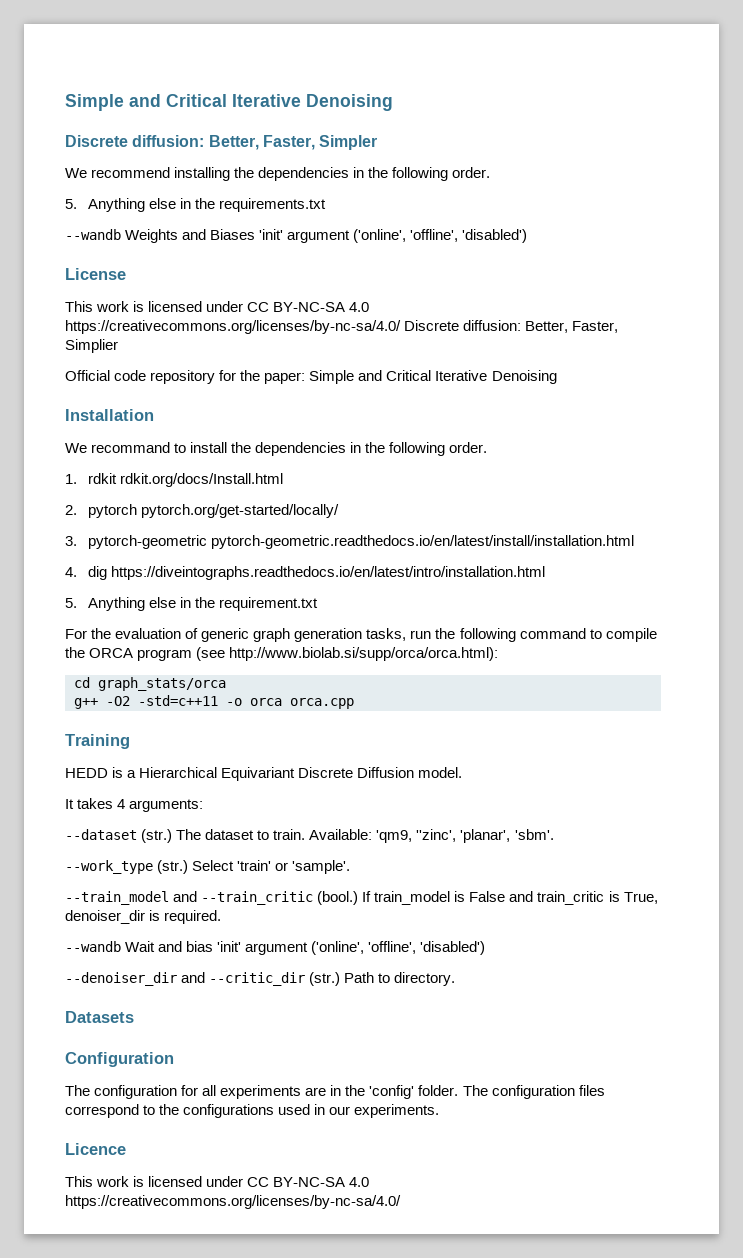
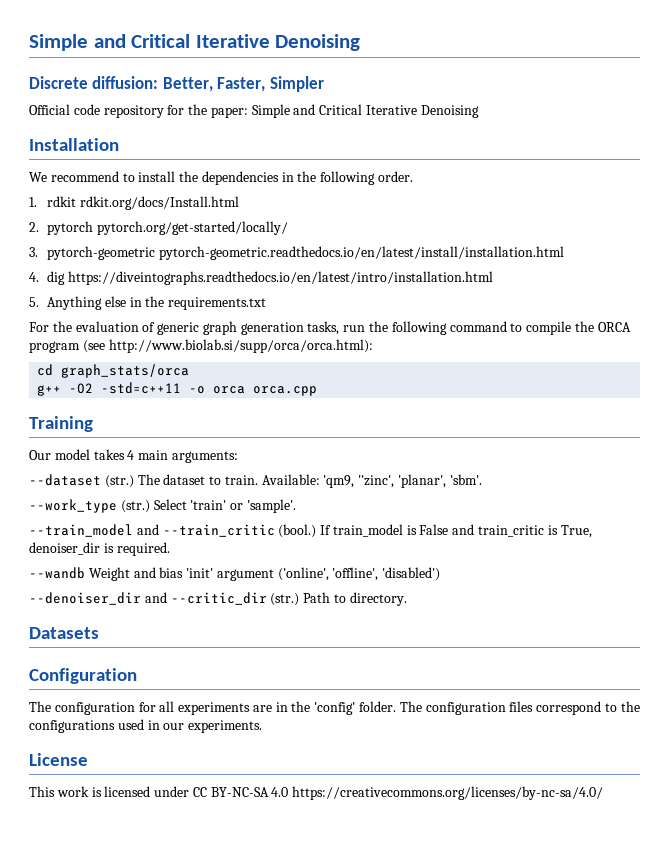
[65,167,491,181] [65,198,327,212] [65,229,528,243] [65,268,126,280] [65,301,370,312] [65,320,619,334] [65,339,118,353] // We recommend installing the dependencies in the following order. // 5. Anything else in the requirements.txt // --wandb Weights and Biases 'init' argument ('online', 'offline', 'disabled') // License // This work is licensed under CC BY-NC-SA 4.0 https://creativecommons.org/licenses/by-nc-sa/4.0/ Discrete diffusion: Better, Faster, Simplier -> (324, 84) none
[91,442,171,453] recommand -> [50,171,119,182] recommend
[219,597,319,611] requirement.txt -> [168,297,267,310] requirements.txt
[65,767,463,781] [65,799,74,809] HEDD is a Hierarchical Equivariant Discrete Diffusion model. // It -> [29,449,90,460] Our model
(126, 804) none -> [138,450,169,460] main
[125,941,156,952] Wait -> [88,567,130,581] Weight
[65,1143,126,1155] Licence -> [29,753,88,766] License

